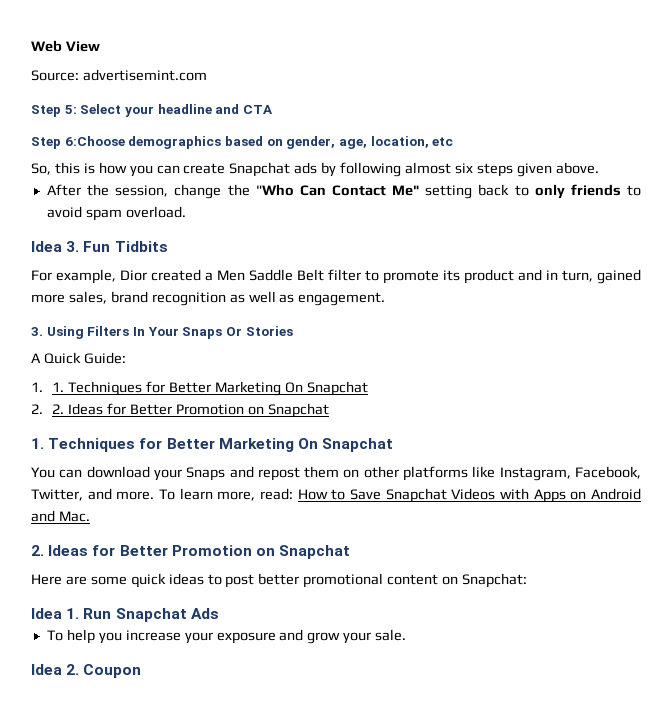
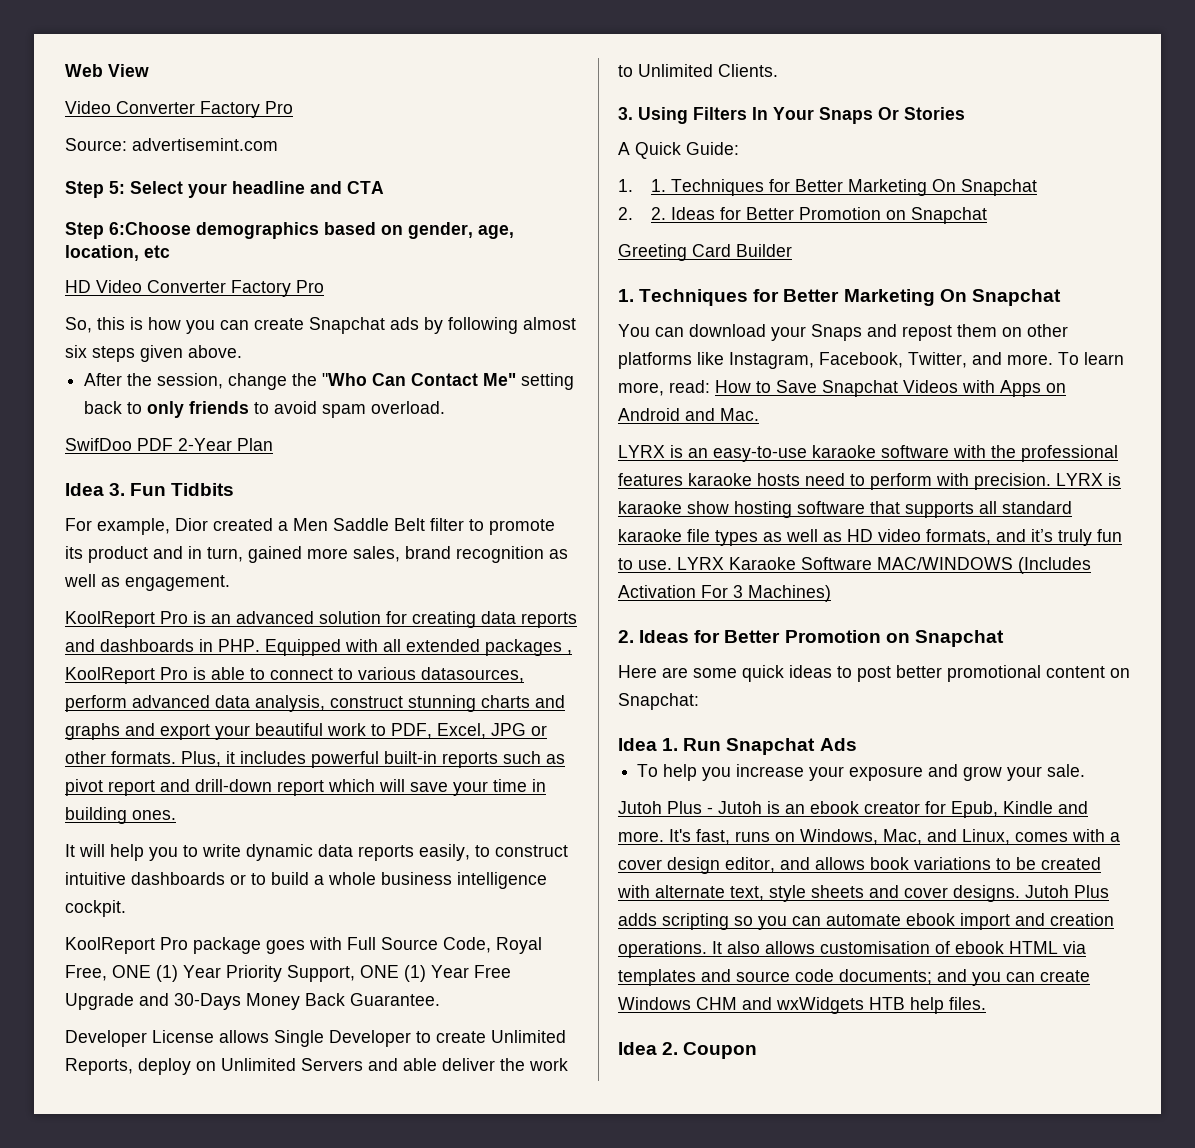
(100, 46) none -> [65,101,293,118] // Video Converter Factory Pro
(454, 141) none -> [65,280,324,297] // HD Video Converter Factory Pro
(186, 212) none -> [65,438,273,451] // SwifDoo PDF 2-Year Plan
(386, 299) none -> [65,611,577,628] [65,639,572,656] [65,667,524,684] [65,695,565,712] [65,723,547,740] [65,751,565,768] [65,779,546,796] [65,807,176,824] [65,844,568,861] [65,872,547,889] [65,900,126,917] [65,937,542,954] [65,965,511,982] [65,993,440,1010] [65,1030,566,1047] [65,1058,568,1075] [618,64,778,77] // KoolReport Pro is an advanced solution for creating data reports and dashboards in PHP. Equipped with all extended packages , KoolReport Pro is able to connect to various datasources, perform advanced data analysis, construct stunning charts and graphs and export your beautiful work to PDF, Excel, JPG or other formats. Plus, it includes powerful built-in reports such as pivot report and drill-down report which will save your time in building ones. // It will help you to write dynamic data reports easily, to construct intuitive dashboards or to build a whole business intelligence cockpit. // KoolReport Pro package goes with Full Source Code, Royal Free, ONE (1) Year Priority Support, ONE (1) Year Free Upgrade and 30-Days Money Back Guarantee. // Developer License allows Single Developer to create Unlimited Reports, deploy on Unlimited Servers and able deliver the work to Unlimited Clients.
(329, 410) none -> [618,244,792,261] // Greeting Card Builder
(90, 516) none -> [618,445,1118,462] [618,473,1121,490] [618,501,1072,518] [618,529,1122,546] [618,557,1091,574] [618,585,831,602] // LYRX is an easy-to-use karaoke software with the professional features karaoke hosts need to perform with precision. LYRX is karaoke show hosting software that supports all standard karaoke file types as well as HD video formats, and it’s truly fun to use. LYRX Karaoke Software MAC/WINDOWS (Includes Activation For 3 Machines)
(407, 635) none -> [618,801,1088,818] [618,829,1120,845] [618,857,1101,874] [617,885,1109,902] [618,913,1114,930] [618,941,1086,958] [618,969,1090,986] [618,997,986,1014] // Jutoh Plus - Jutoh is an ebook creator for Epub, Kindle and more. It's fast, runs on Windows, Mac, and Linux, comes with a cover design editor, and allows book variations to be created with alternate text, style sheets and cover designs. Jutoh Plus adds scripting so you can automate ebook import and creation operations. It also allows customisation of ebook HTML via templates and source code documents; and you can create Windows CHM and wxWidgets HTB help files.

